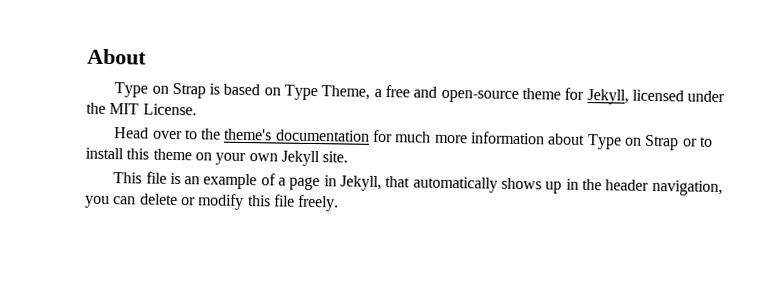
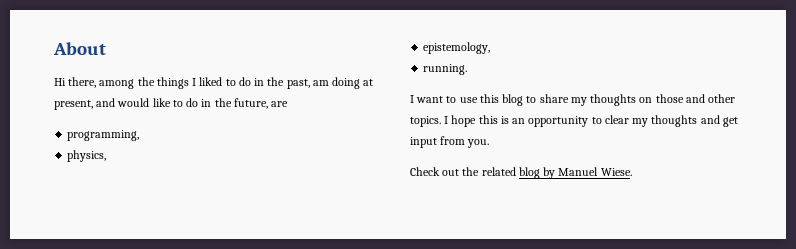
[114,82,726,105] [86,102,197,116] [114,127,714,151] [85,147,349,167] [113,171,723,197] [85,193,340,212] Type on Strap is based on Type Theme, a free and open-source theme for Jekyll, licensed under the MIT License. // Head over to the theme's documentation for much more information about Type on Strap or to install this theme on your own Jekyll site. // This file is an example of a page in Jekyll, that automatically shows up in the header navigation, you can delete or modify this file freely. -> [54,77,374,89] [54,98,289,110] [67,130,140,141] [67,150,107,162] [423,42,491,54] [423,64,468,75] [410,94,736,106] [410,115,738,127] [410,136,490,148] [410,167,632,179] Hi there, among the things I liked to do in the past, am doing at present, and would like to do in the future, are // programming, // physics, // epistemology, // running. // I want to use this blog to share my thoughts on those and other topics. I hope this is an opportunity to clear my thoughts and get input from you. // Check out the related blog by Manuel Wiese.

